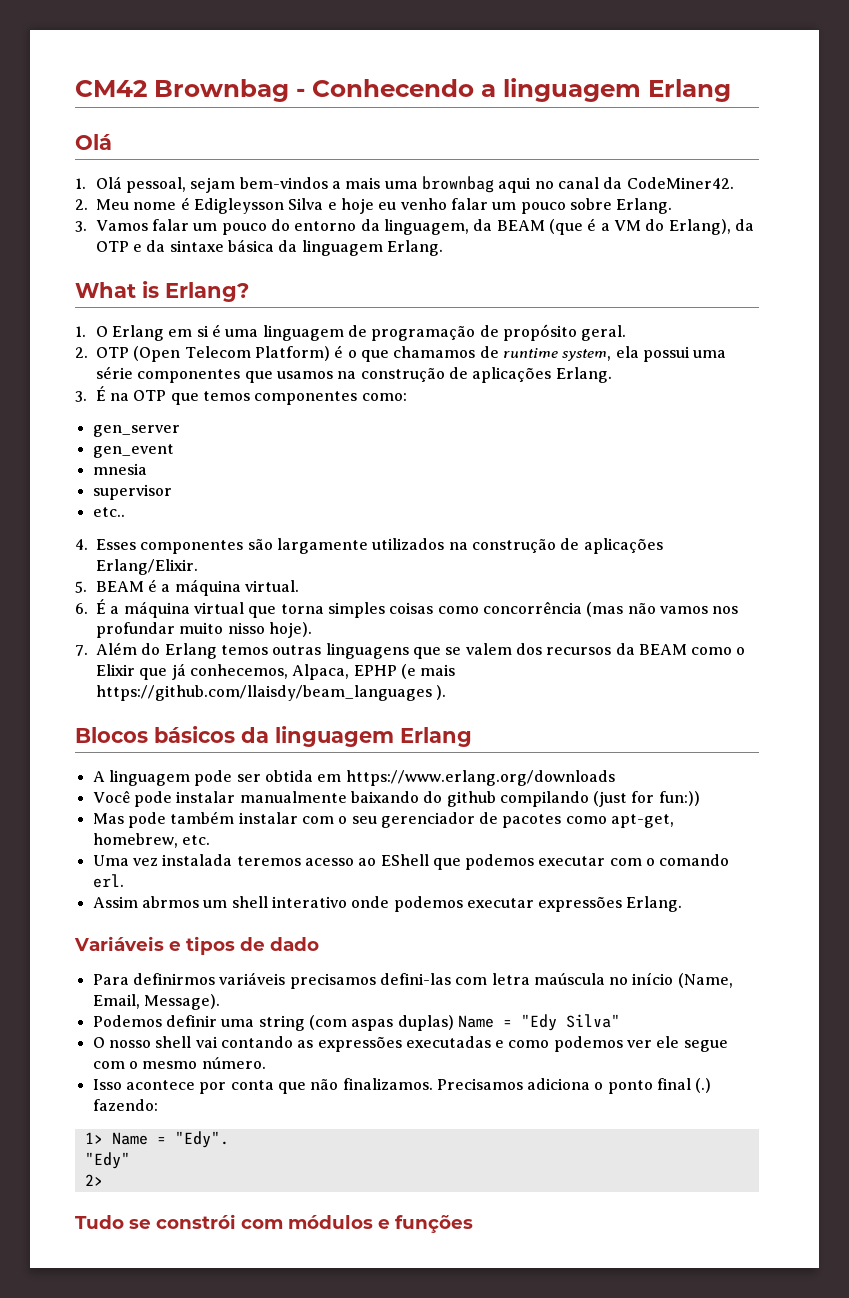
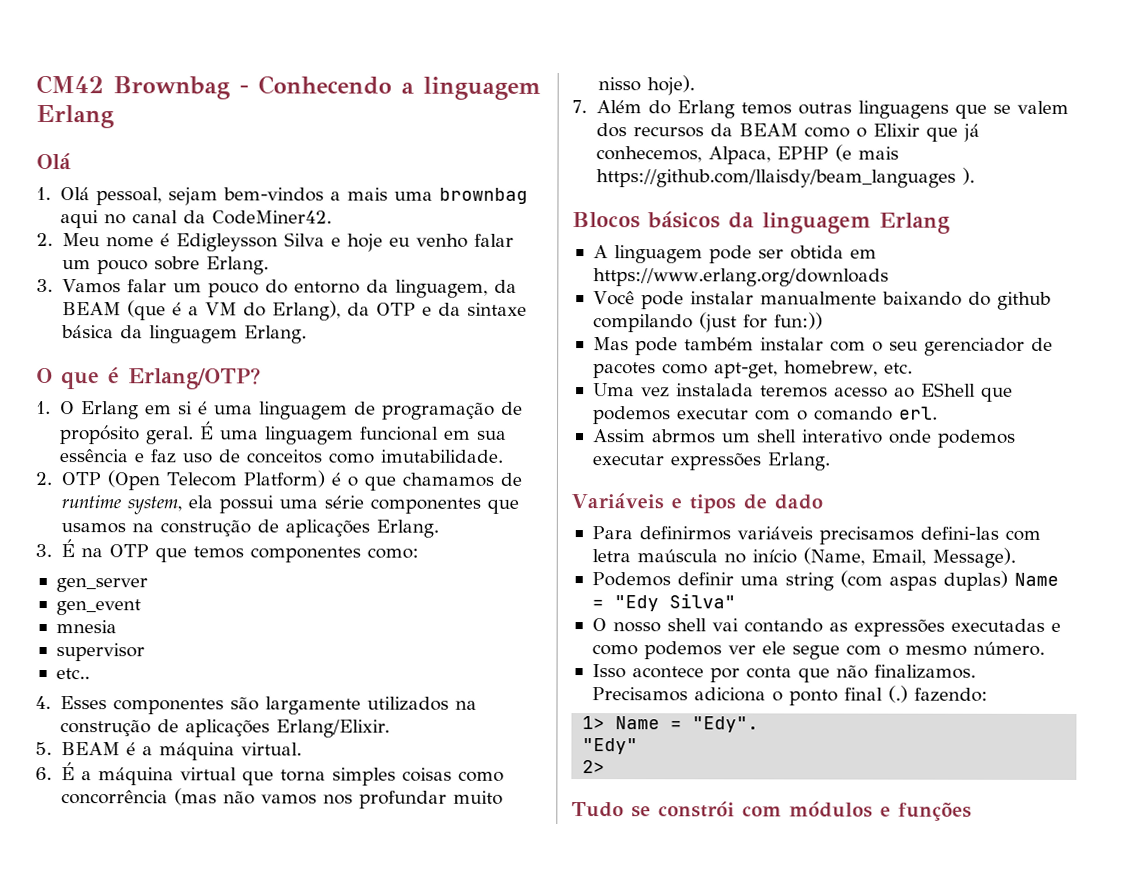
[75,281,249,302] What is Erlang? -> [36,367,261,390] O que é Erlang/OTP?
(627, 333) none -> [199,421,507,445] [58,449,503,464] É uma linguagem funcional em sua essência e faz uso de conceitos como imutabilidade.

